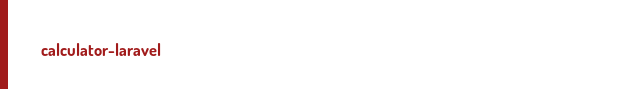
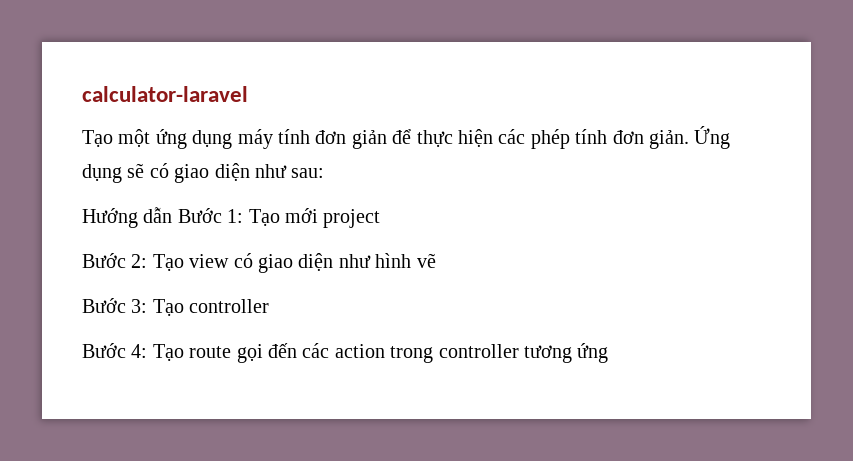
(161, 49) none -> [82,126,731,149] [82,163,325,183] [82,207,381,228] [82,253,436,273] [82,298,270,316] [82,343,609,363] // Tạo một ứng dụng máy tính đơn giản để thực hiện các phép tính đơn giản. Ứng dụng sẽ có giao diện như sau: // Hướng dẫn Bước 1: Tạo mới project // Bước 2: Tạo view có giao diện như hình vẽ // Bước 3: Tạo controller // Bước 4: Tạo route gọi đến các action trong controller tương ứng

